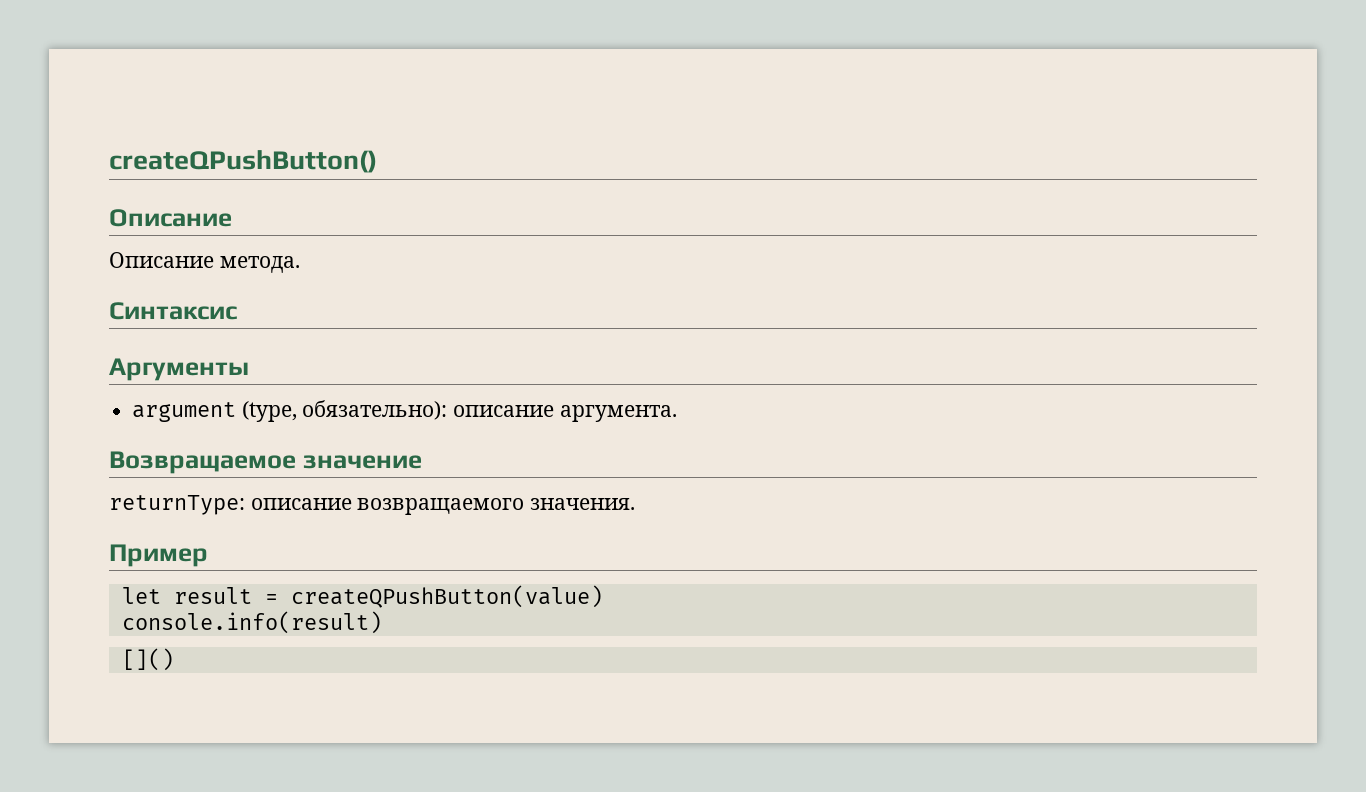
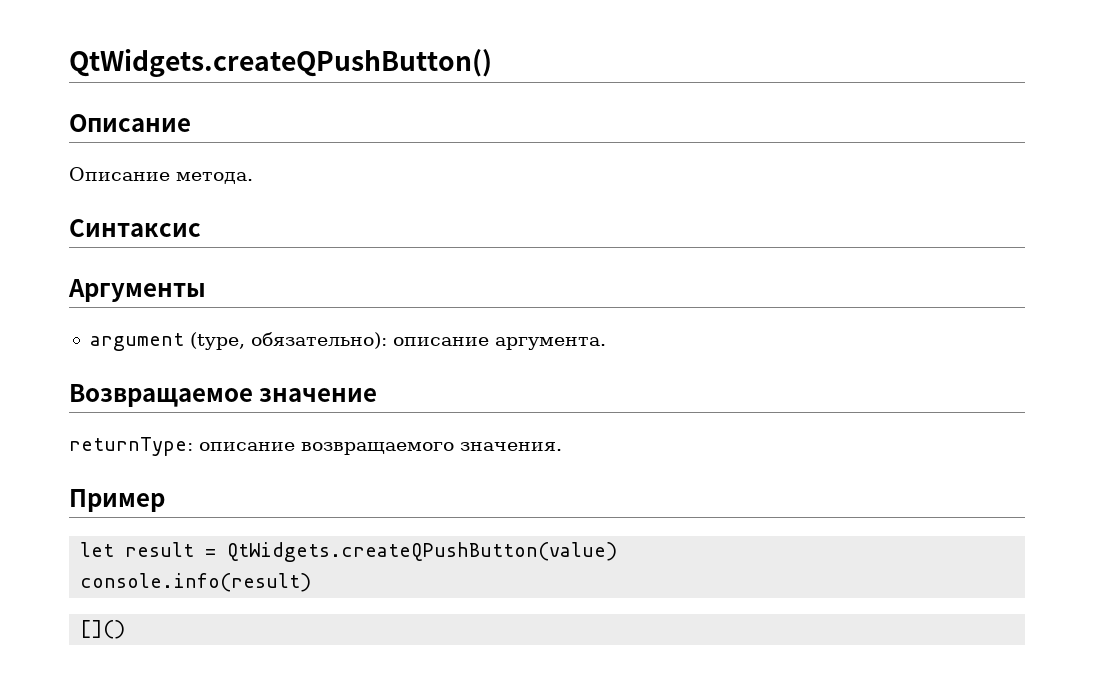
[109,150,377,173] createQPushButton() -> [69,49,492,77] QtWidgets.createQPushButton()
[290,585,603,608] createQPushButton(value) -> [227,542,618,562] QtWidgets.createQPushButton(value)

